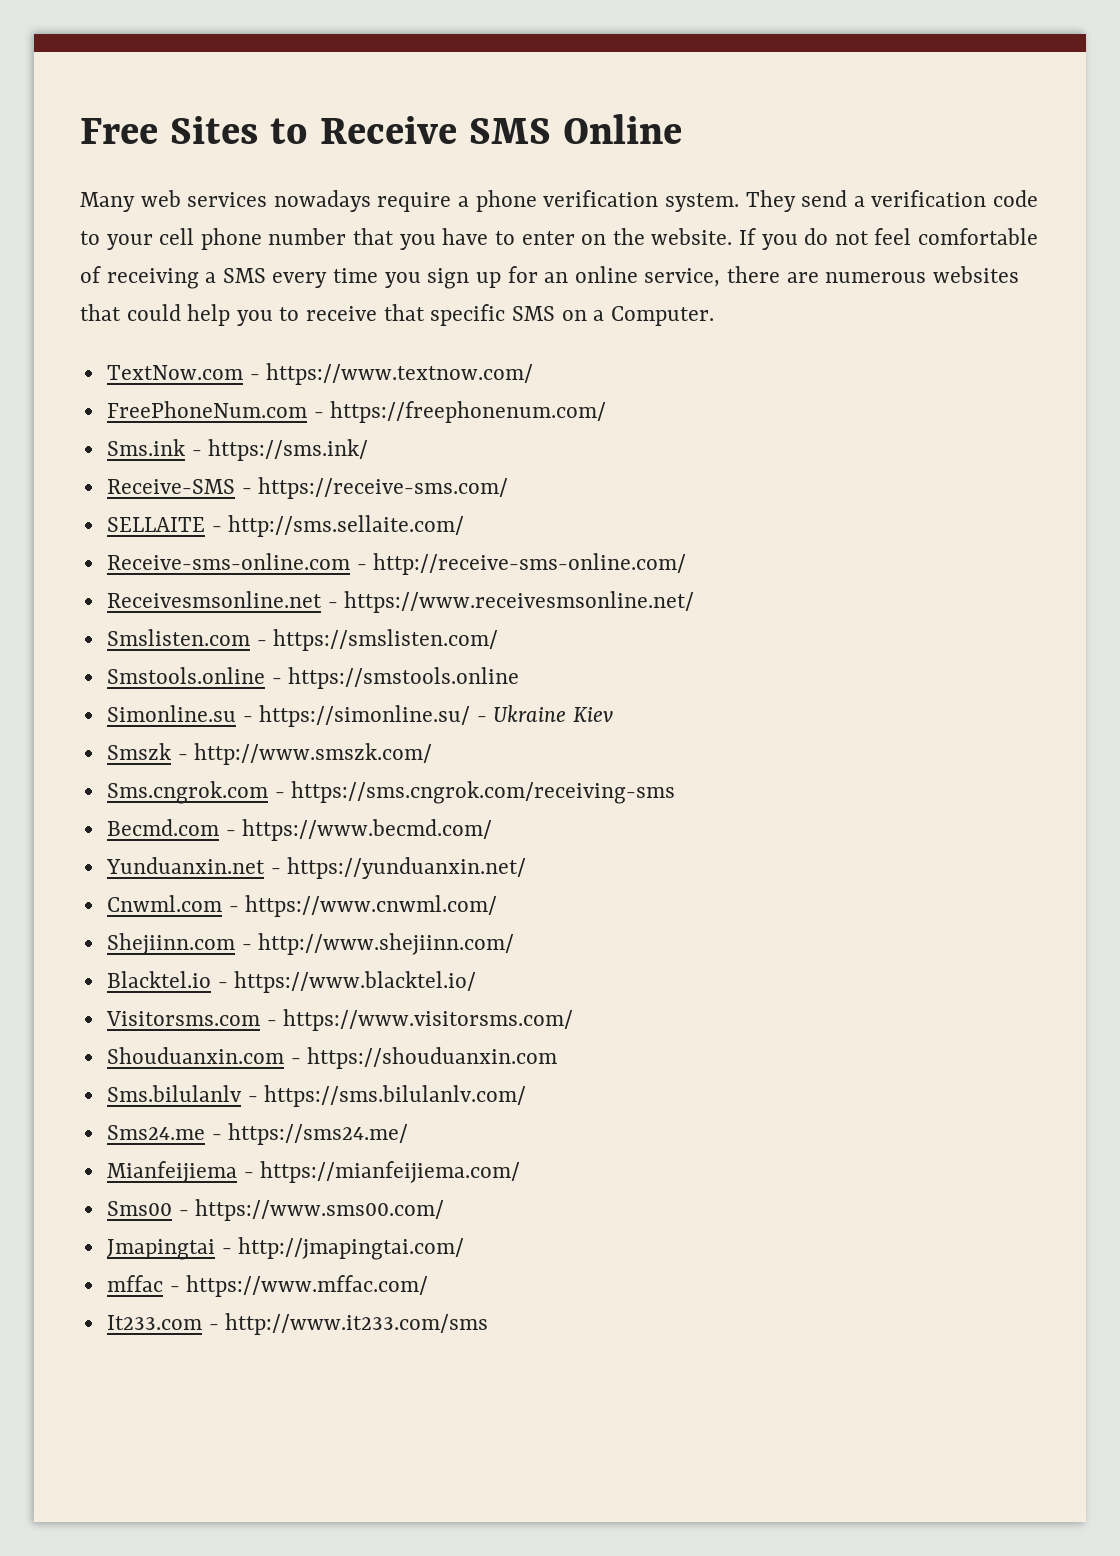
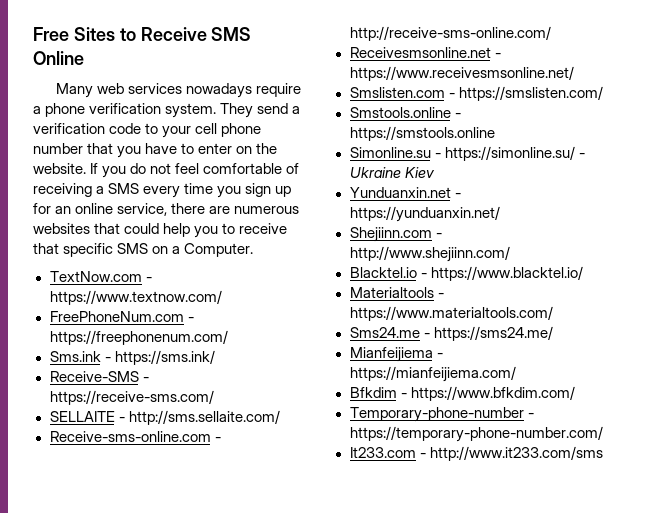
[106,743,433,765] [106,781,676,804] [106,819,493,841] // Smszk - http://www.smszk.com/ // Sms.cngrok.com - https://sms.cngrok.com/receiving-sms // Becmd.com - https://www.becmd.com/ -> (435, 172) none
[106,895,498,917] // Cnwml.com - https://www.cnwml.com/ -> (500, 214) none
[105,1009,574,1031] [106,1047,558,1069] [106,1085,527,1107] Visitorsms.com - https://www.visitorsms.com/ // Shouduanxin.com - https://shouduanxin.com // Sms.bilulanlv - https://sms.bilulanlv.com/ -> [349,287,444,298] [349,306,553,321] Materialtools - https://www.materialtools.com/
[106,1199,445,1221] [106,1237,465,1260] [106,1275,429,1297] Sms00 - https://www.sms00.com/ // Jmapingtai - http://jmapingtai.com/ // mffac - https://www.mffac.com/ -> [349,386,575,401] [349,407,534,422] [349,426,603,442] Bfkdim - https://www.bfkdim.com/ // Temporary-phone-number - https://temporary-phone-number.com/

